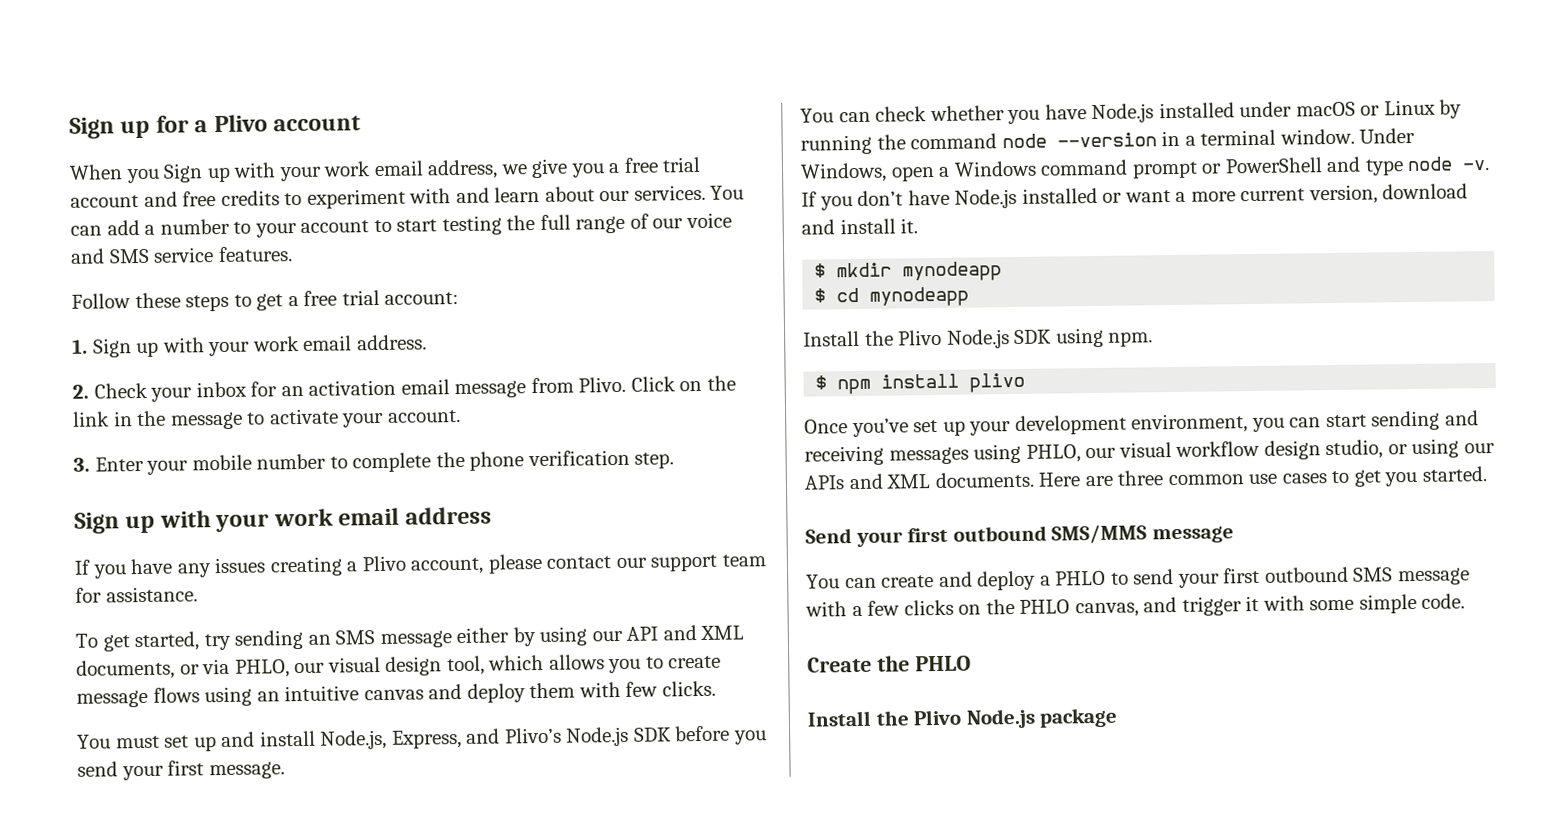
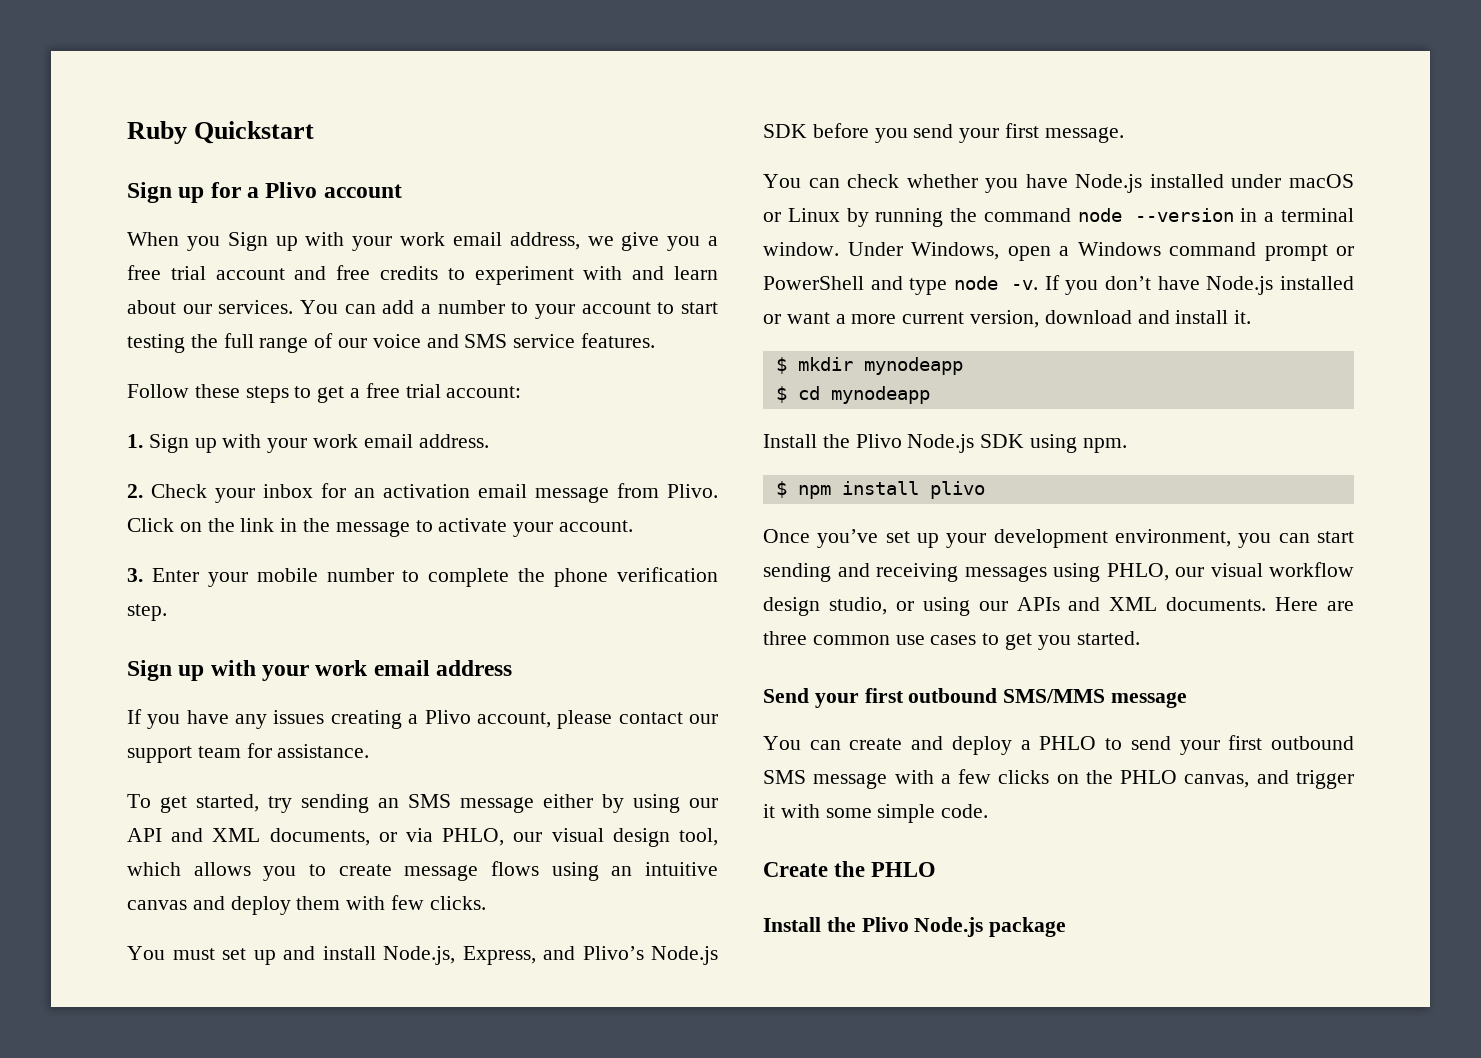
(69, 128) none -> [127,121,315,144] Ruby Quickstart //

